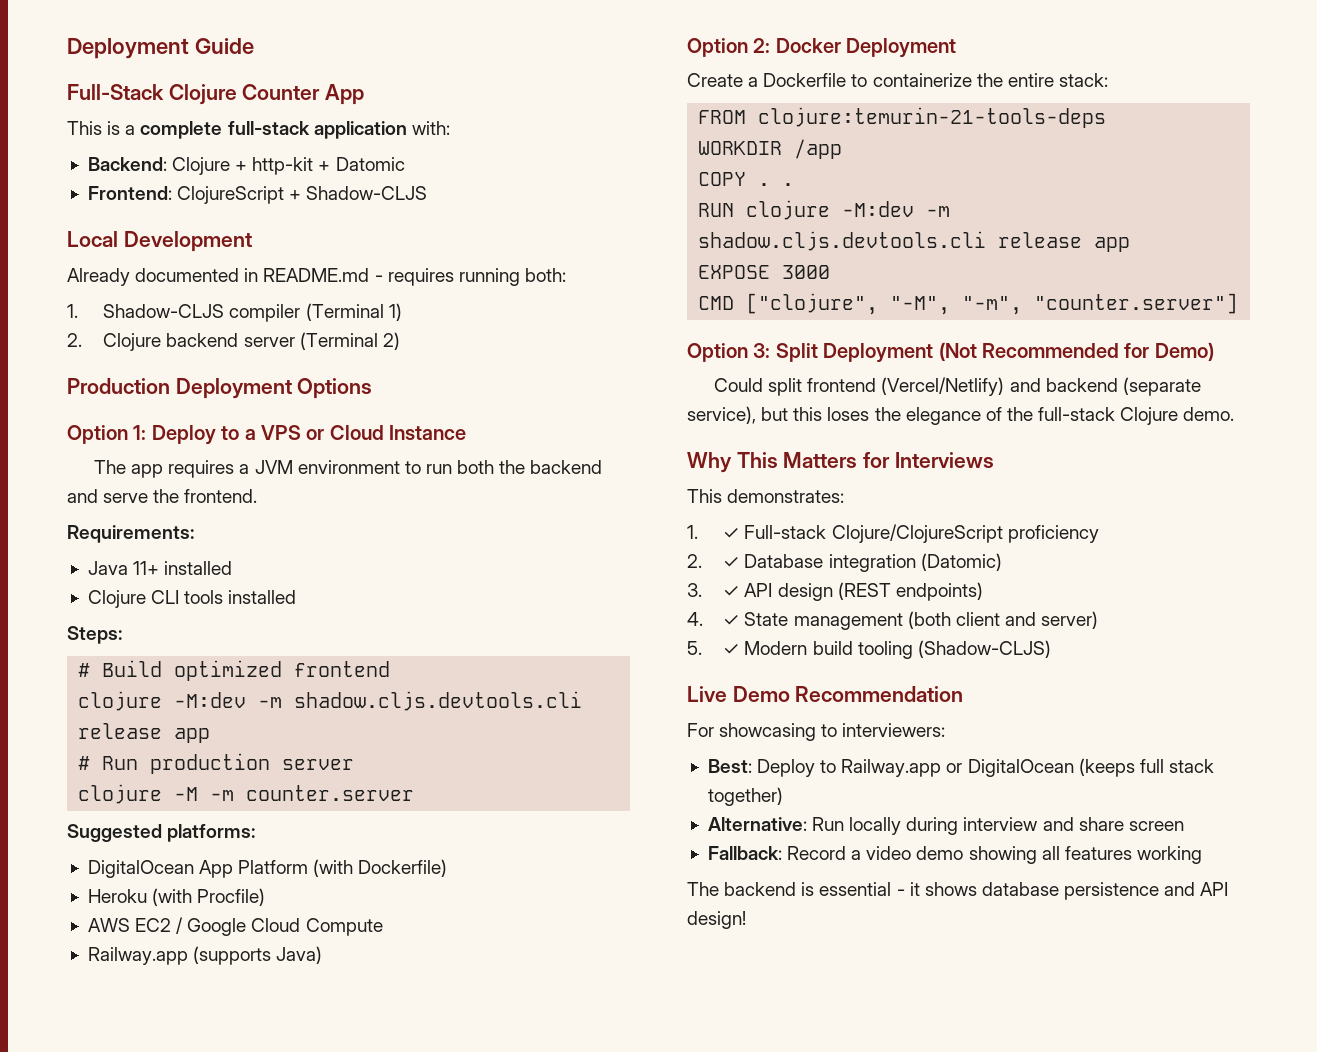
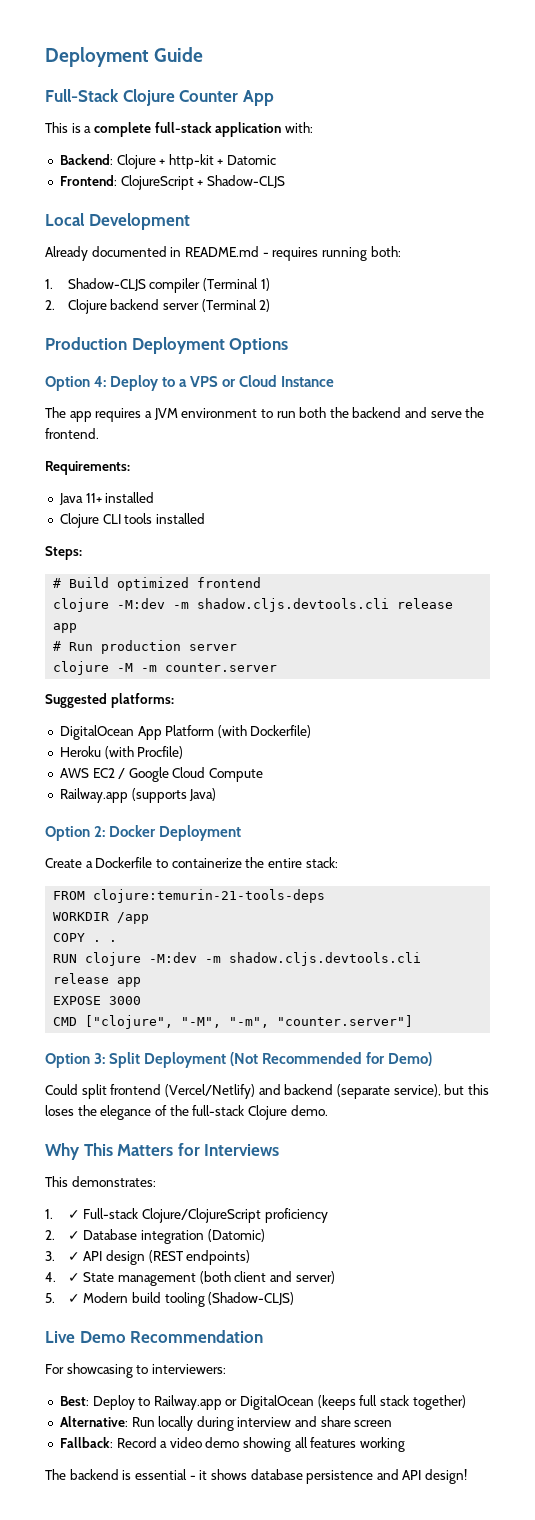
[133,425,147,440] 1: -> [94,376,107,387] 4:

